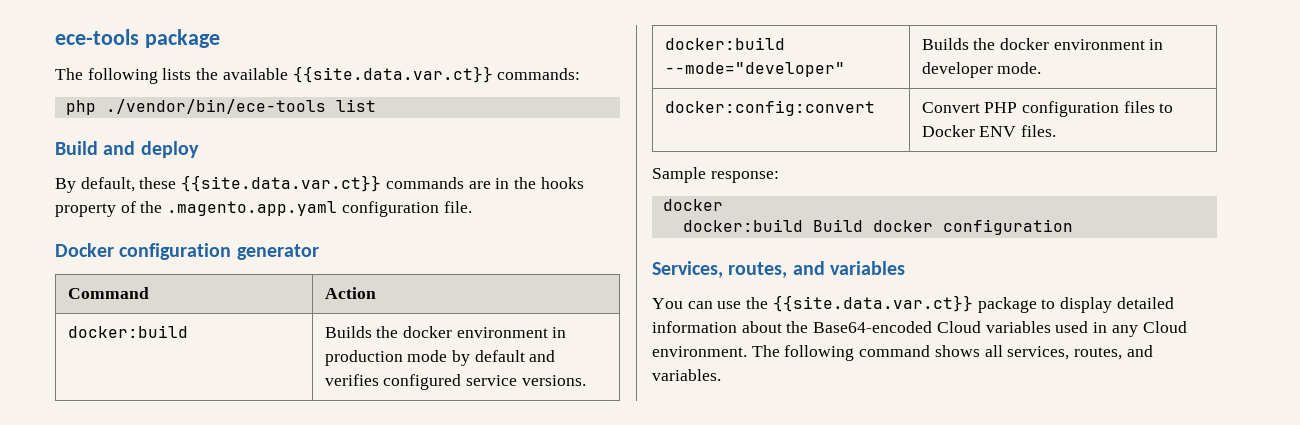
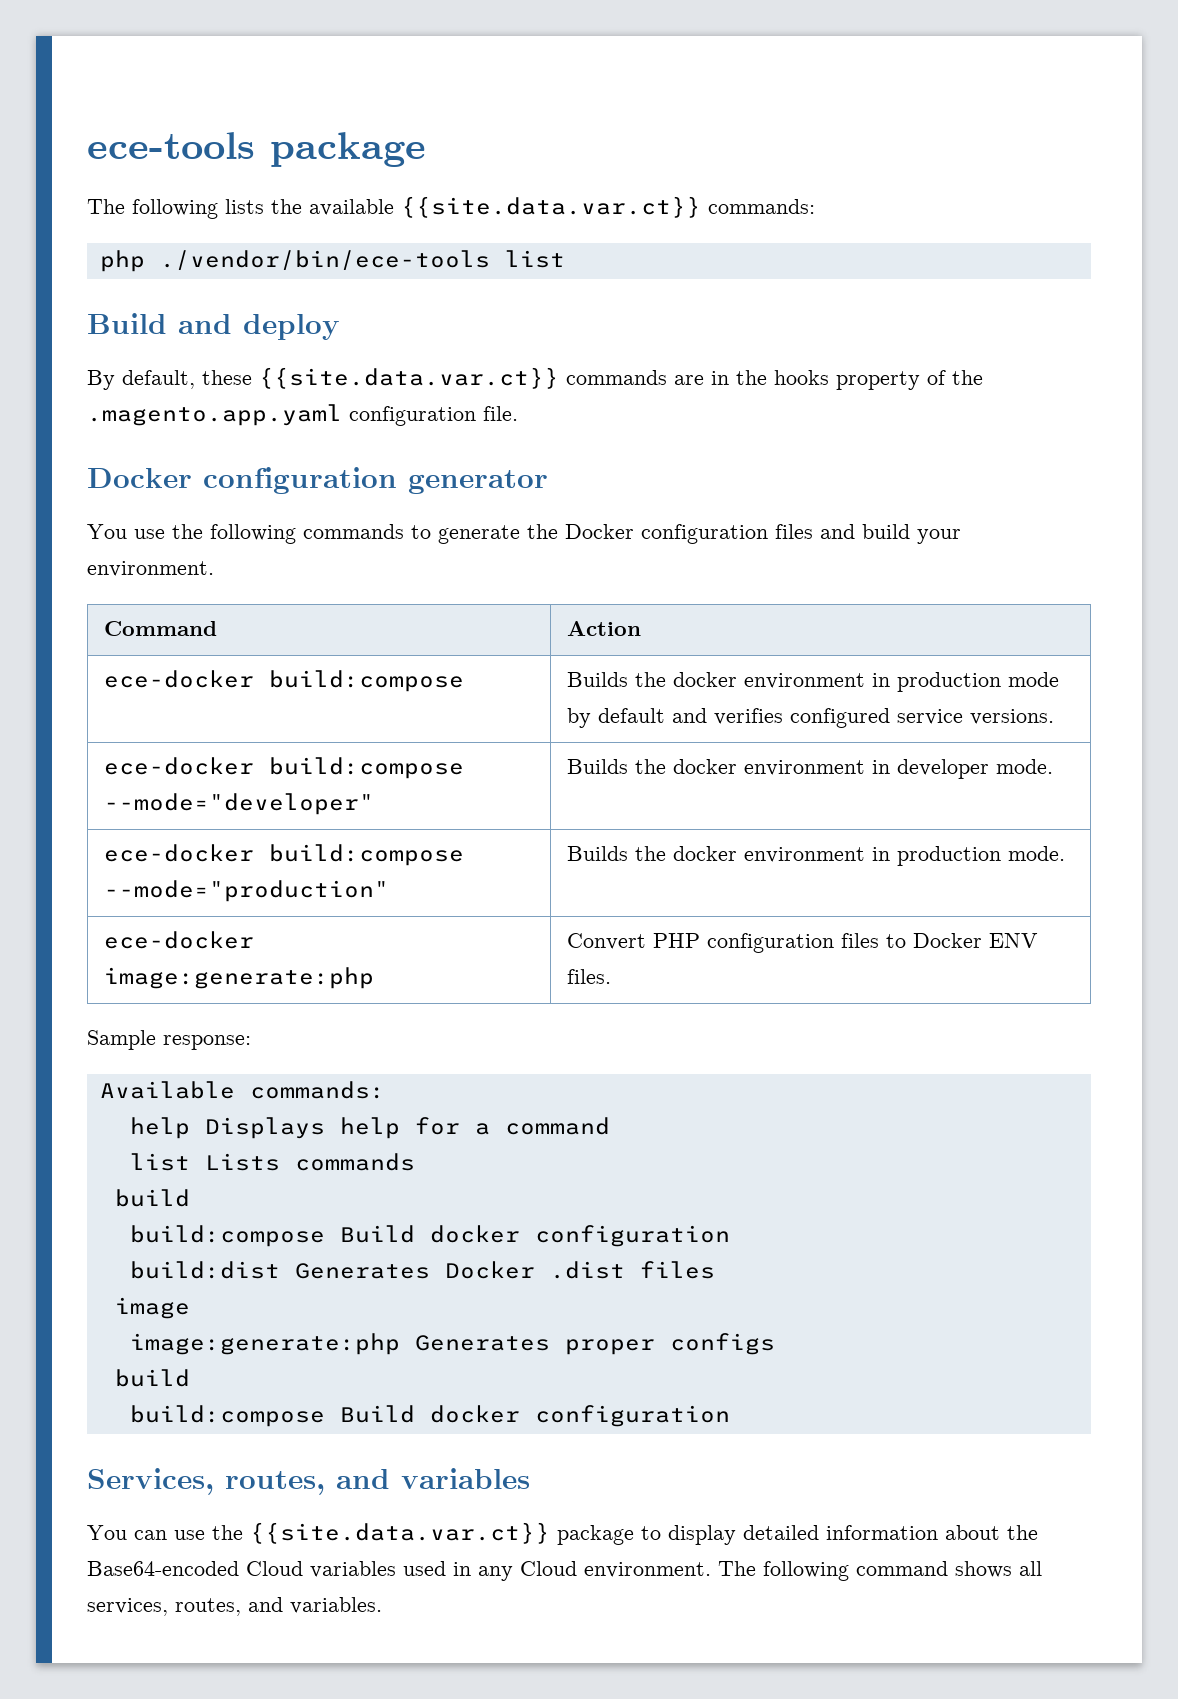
(319, 252) none -> [87,524,961,544] [87,561,214,577] // You use the following commands to generate the Docker configuration files and build your environment.
[67,325,188,338] docker:build -> [103,670,464,692] ece-docker build:compose
[664,37,785,50] docker:build -> [103,757,464,779] ece-docker build:compose
[664,100,875,116] docker:config:convert -> [103,844,464,866] [103,880,389,902] [566,846,1065,866] [103,931,254,949] [103,967,374,989] ece-docker build:compose --mode="production" | Builds the docker environment in production mode. // ece-docker image:generate:php
[662,199,723,211] [682,219,803,232] docker // docker:build -> [99,1081,385,1099] [129,1117,610,1139] [129,1153,415,1171] [114,1189,190,1207] [129,1225,730,1247] [129,1261,715,1279] [114,1297,190,1319] [129,1333,775,1355] [114,1369,190,1387] [129,1405,325,1427] Available commands: // help Displays help for a command // list Lists commands // build // build:compose Build docker configuration // build:dist Generates Docker .dist files // image // image:generate:php Generates proper configs // build // build:compose

